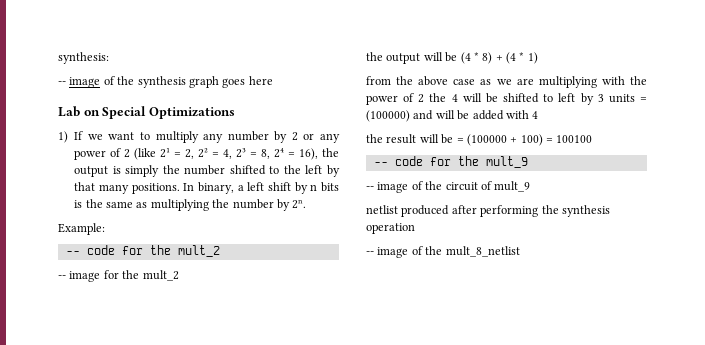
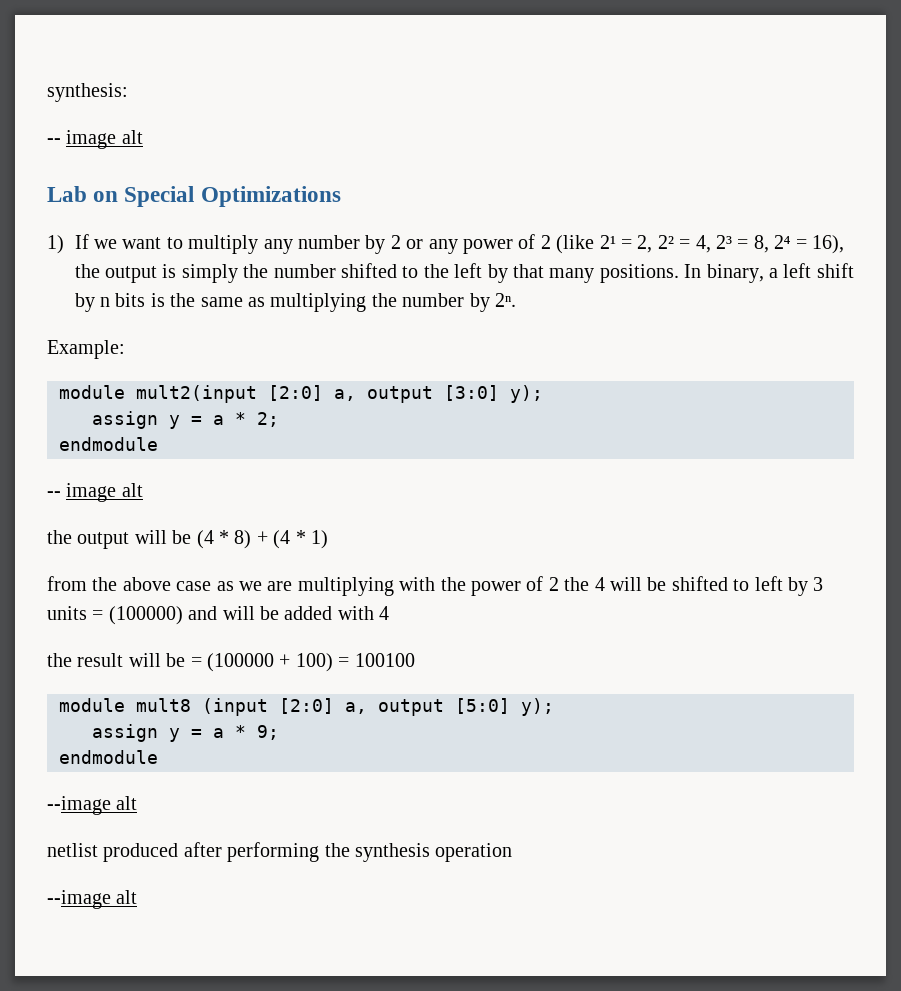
[103,76,273,88] of the synthesis graph goes here -> [121,130,143,144] alt
[65,245,220,257] [58,270,179,282] -- code for the mult_2 // -- image for the mult_2 -> [59,385,543,403] [92,411,279,429] [59,437,158,451] [47,483,143,502] module mult2(input [2:0] a, output [3:0] y); // assign y = a * 2; // endmodule // -- image alt
[373,156,528,168] [366,181,531,193] -- code for the mult_9 // -- image of the circuit of mult_9 -> [59,698,554,716] [92,724,279,742] [59,750,158,764] [47,796,138,815] module mult8 (input [2:0] a, output [5:0] y); // assign y = a * 9; // endmodule // --image alt
[366,246,520,258] -- image of the mult_8_netlist -> [47,890,138,909] --image alt

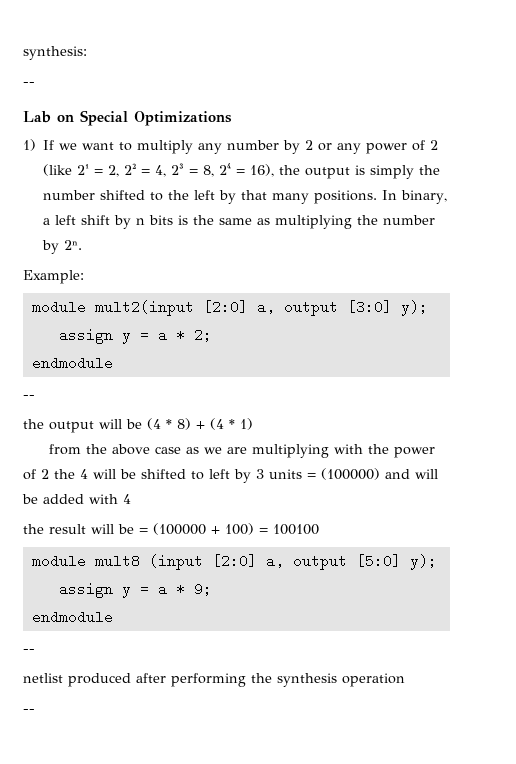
[66,130,143,149] image alt -> (35, 84) none
[66,483,143,502] image alt -> (35, 397) none
[47,796,138,815] --image alt -> [23,649,35,653] --
[47,890,138,909] --image alt -> [23,709,35,713] --

